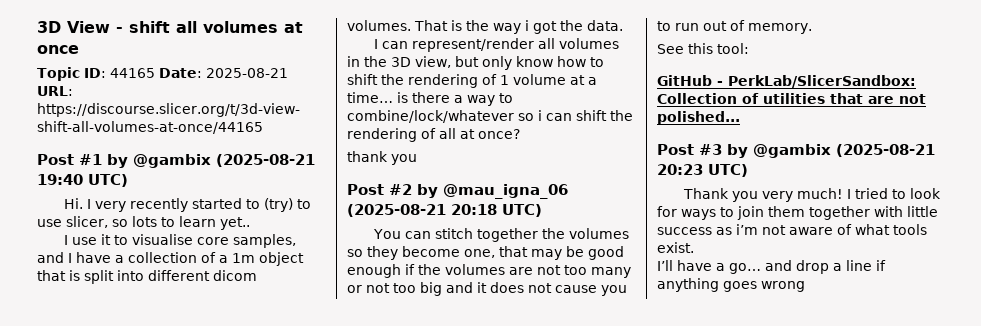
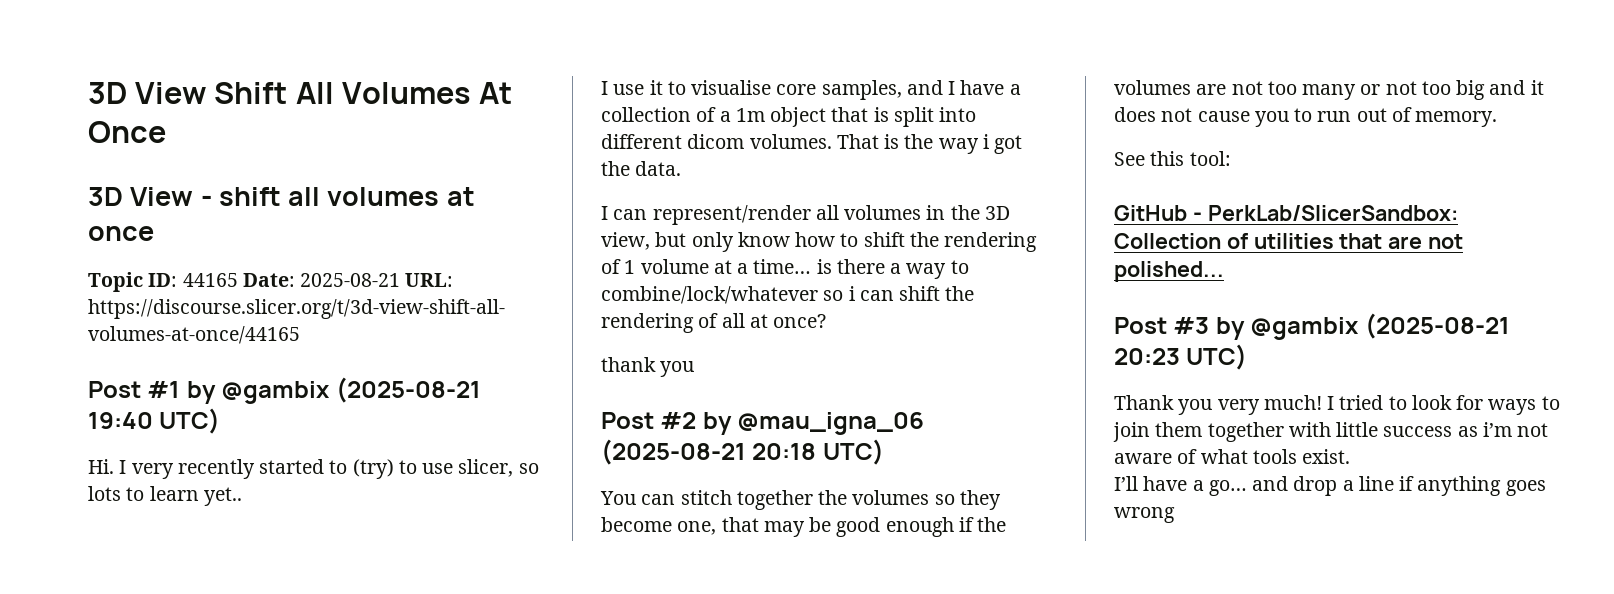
[37,21,110,33] 3D View -> [88,82,513,104] [88,121,166,143] [88,187,194,206] 3D View Shift All Volumes At Once // 3D View

